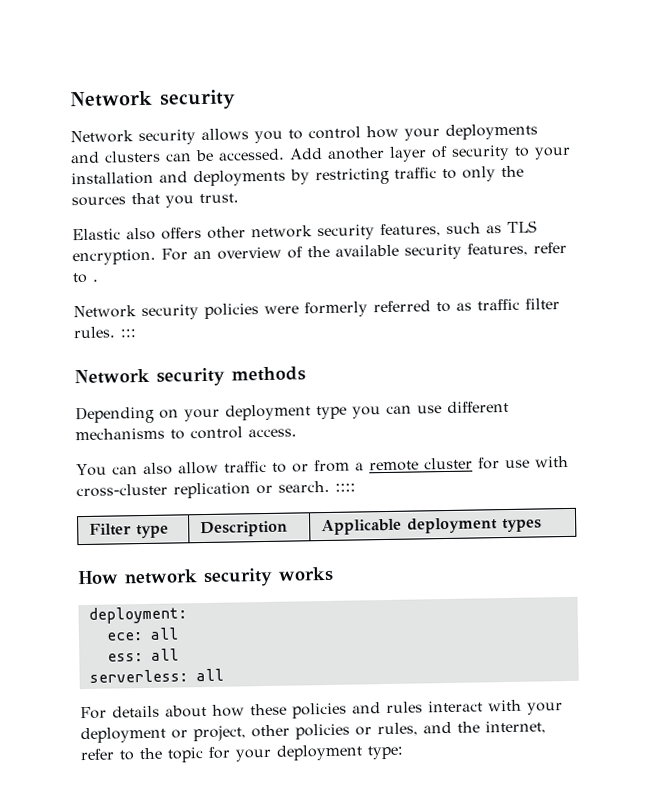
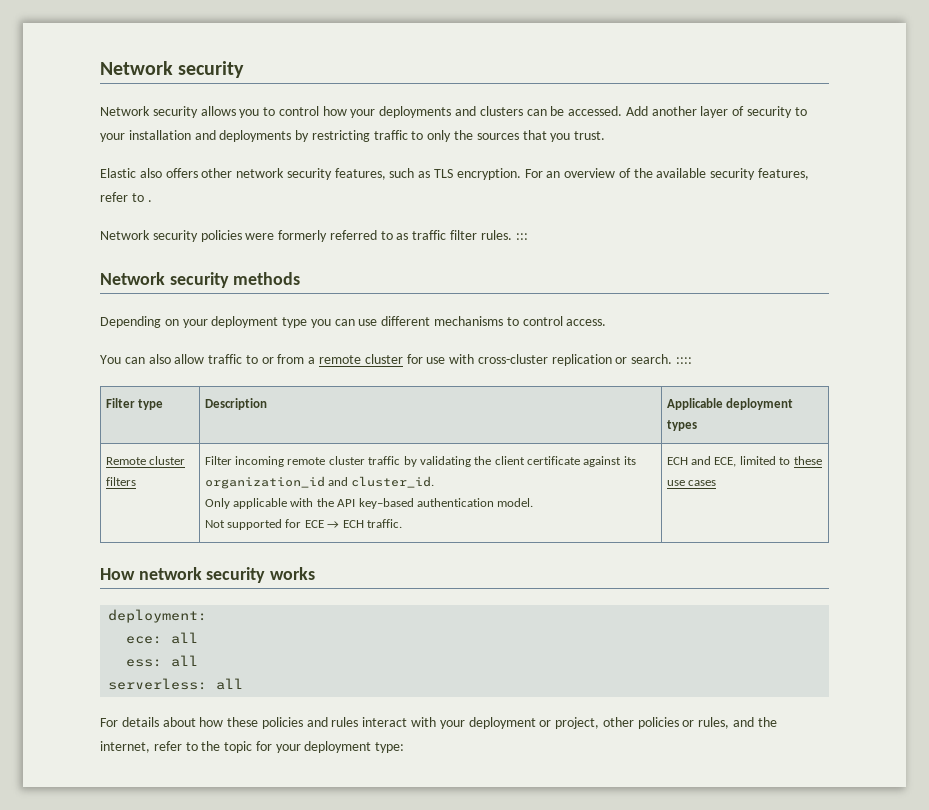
(542, 525) none -> [105,456,186,465] [105,477,136,486] [204,456,636,467] [204,476,435,489] [204,498,534,509] [204,519,402,530] [666,456,822,467] [666,480,717,486] // Remote cluster filters | Filter incoming remote cluster traffic by validating the client certificate against its organization_id and cluster_id. // Only applicable with the API key–based authentication model. // Not supported for ECE → ECH traffic. | ECH and ECE, limited to these use cases

